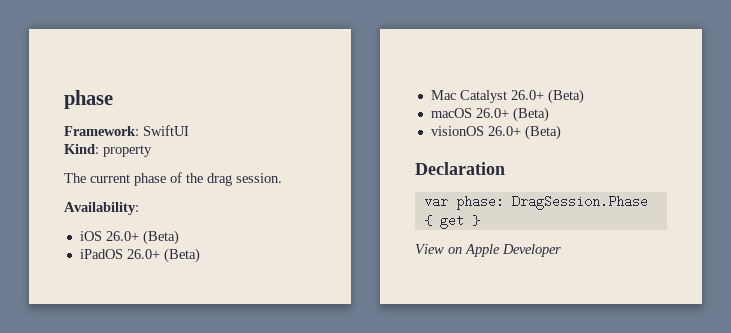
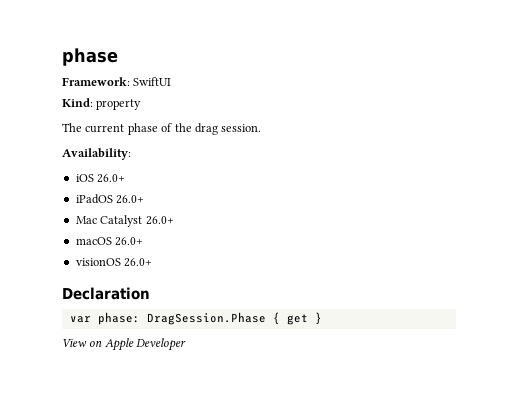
[142,230,179,245] (Beta) -> (126, 178) none
[163,248,200,263] (Beta) -> (145, 199) none
[547,89,584,104] (Beta) -> (174, 220) none
[512,107,549,122] (Beta) -> (144, 241) none
[524,125,561,140] (Beta) -> (153, 262) none

